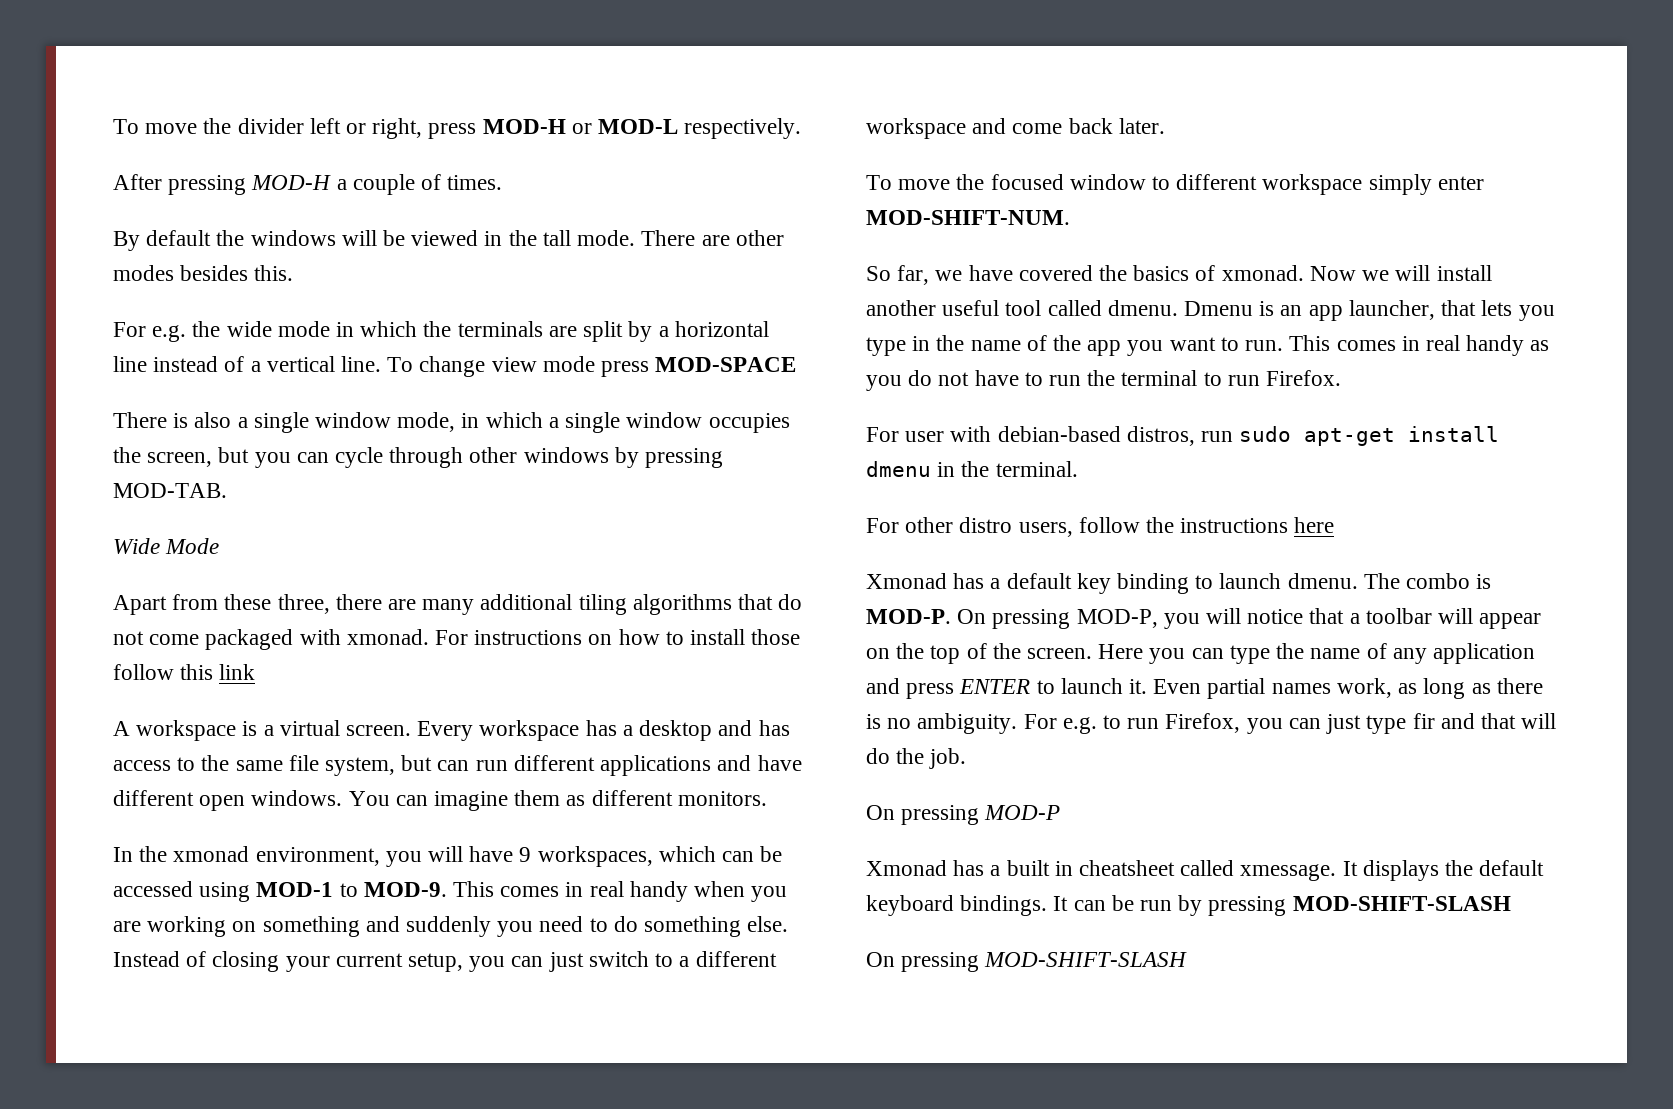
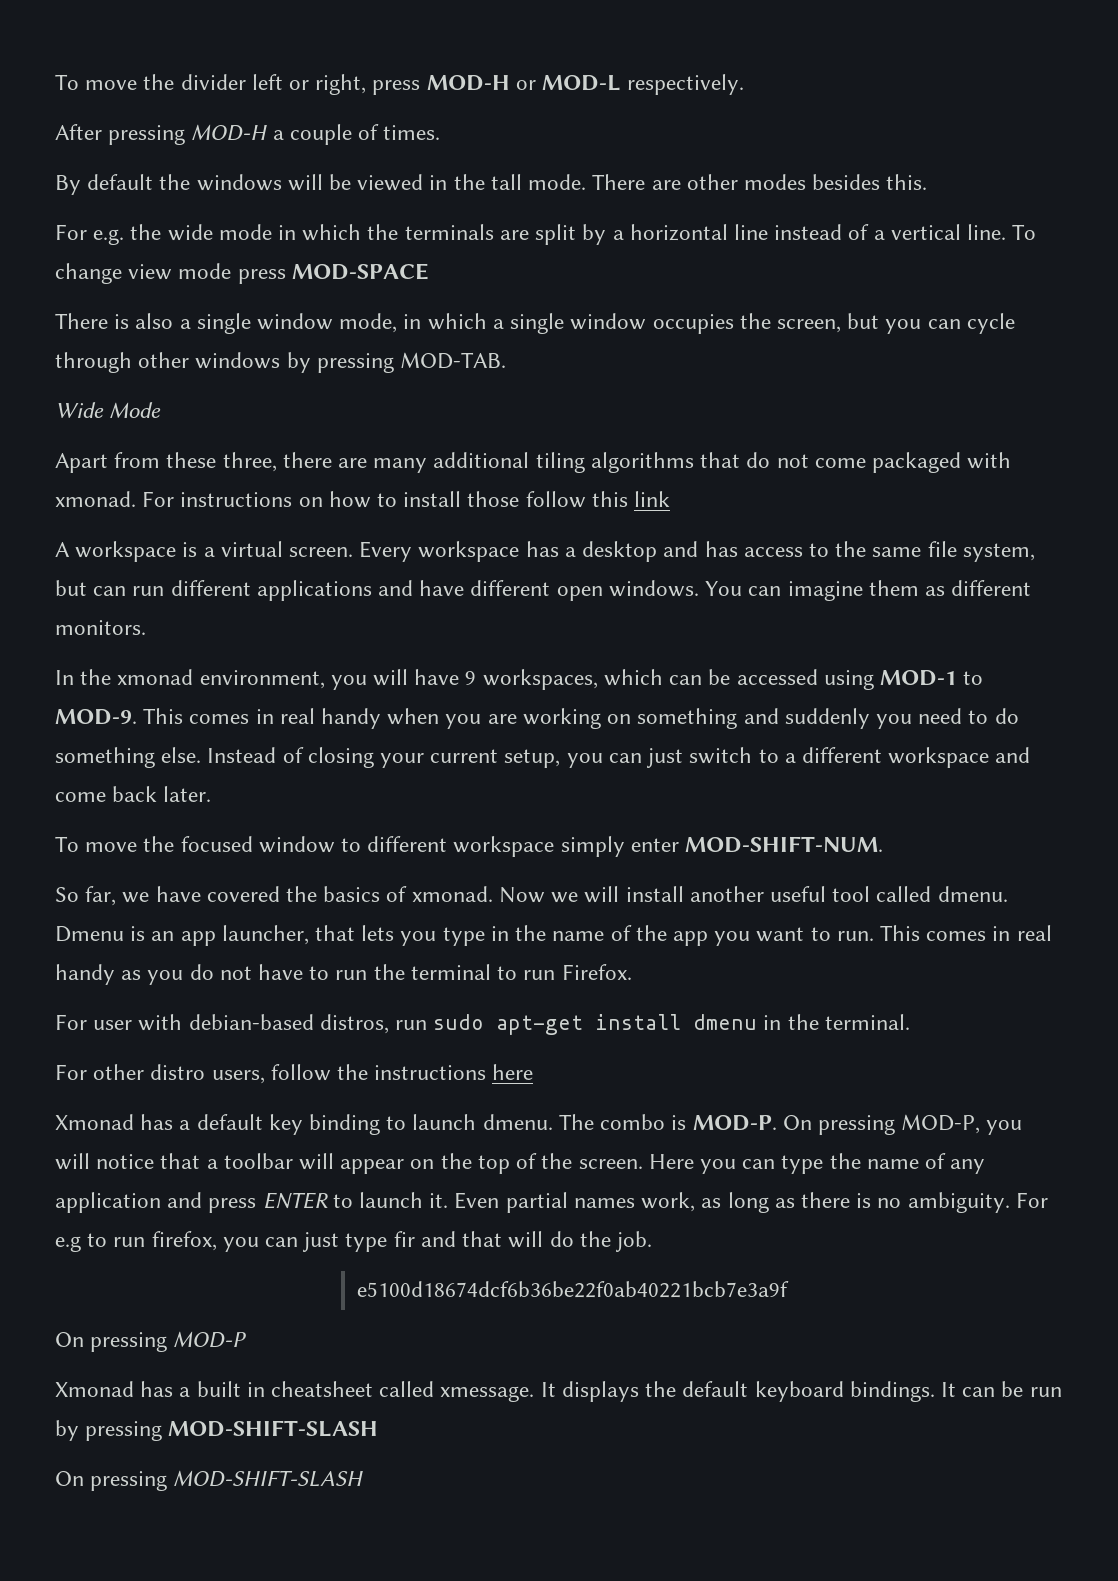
[1062,713,1241,734] e.g. to run Firefox, -> [55,1231,217,1252] e.g to run firefox,
(967, 758) none -> [357,1281,790,1298] // e5100d18674dcf6b36be22f0ab40221bcb7e3a9f

